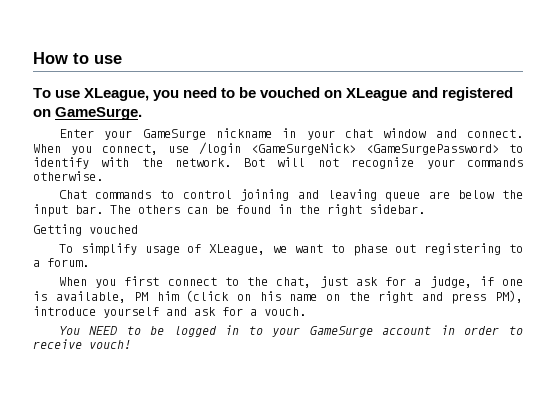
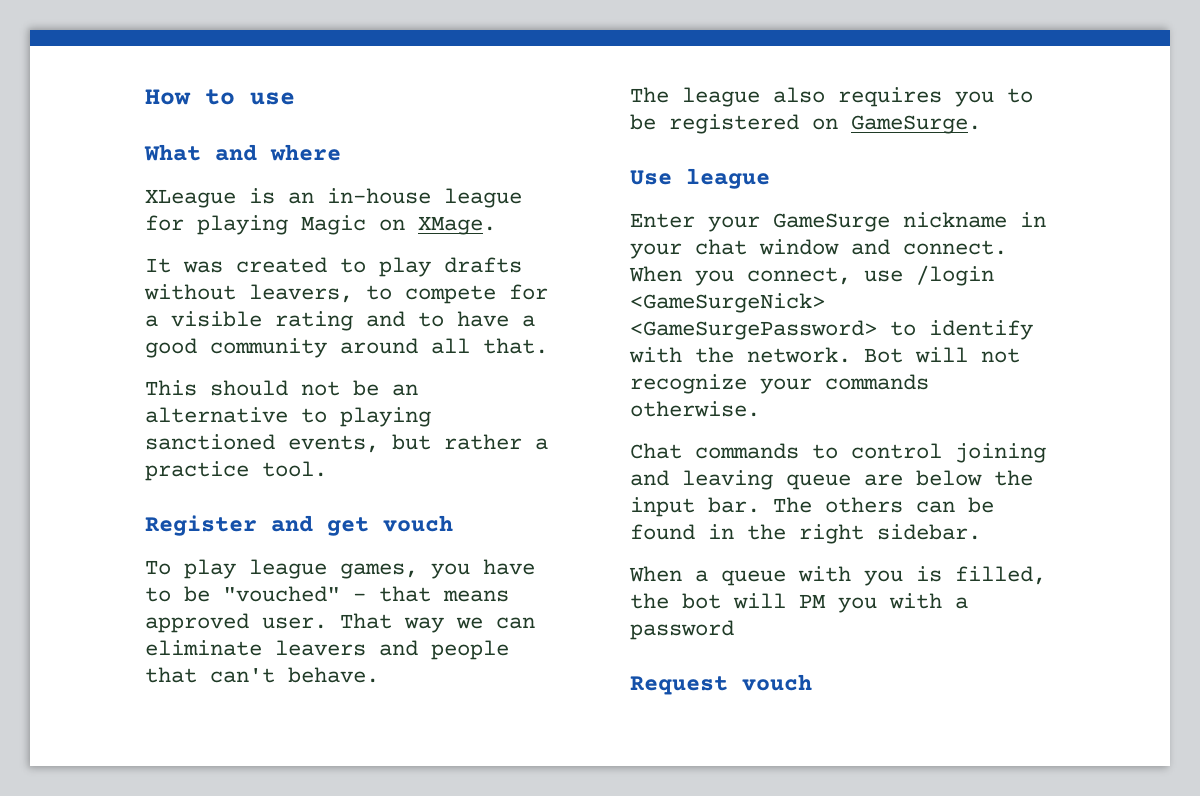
[33,87,438,101] To use XLeague, you need to be vouched on XLeague and -> [144,144,341,161] [145,188,522,208] [145,215,496,235] [145,257,522,277] [144,284,548,304] [145,311,535,331] [145,338,548,358] [145,380,418,396] [145,407,431,427] [145,434,548,453] [145,461,327,481] [145,515,453,536] [145,559,535,579] [145,586,509,602] [145,613,535,633] [145,640,509,660] [145,667,379,683] [630,87,1033,107] [630,114,656,130] What and where // XLeague is an in-house league for playing Magic on XMage. // It was created to play drafts without leavers, to compete for a visible rating and to have a good community around all that. // This should not be an alternative to playing sanctioned events, but rather a practice tool. // Register and get vouch // To play league games, you have to be "vouched" - that means approved user. That way we can eliminate leavers and people that can't behave. // The league also requires you to be
(143, 113) none -> [630,168,770,189] // Use league
[33,224,138,236] [58,243,523,256] [33,258,89,267] [58,276,523,288] [33,290,524,304] [33,306,306,318] [58,325,523,337] [33,339,131,349] Getting vouched // To simplify usage of XLeague, we want to phase out registering to a forum. // When you first connect to the chat, just ask for a judge, if one is available, PM him (click on his name on the right and press PM), introduce yourself and ask for a vouch. // You NEED to be logged in to your GameSurge account in order to receive vouch! -> [629,566,1046,586] [630,593,968,613] [630,620,734,640] [630,674,812,695] When a queue with you is filled, the bot will PM you with a password // Request vouch

